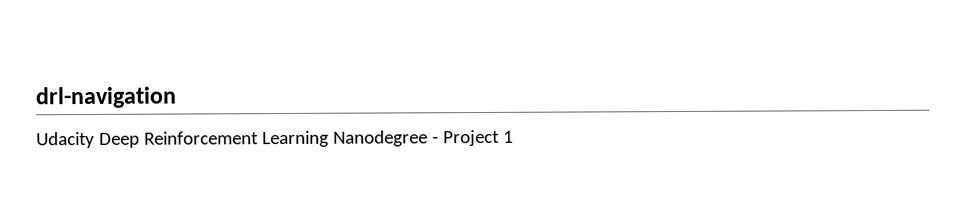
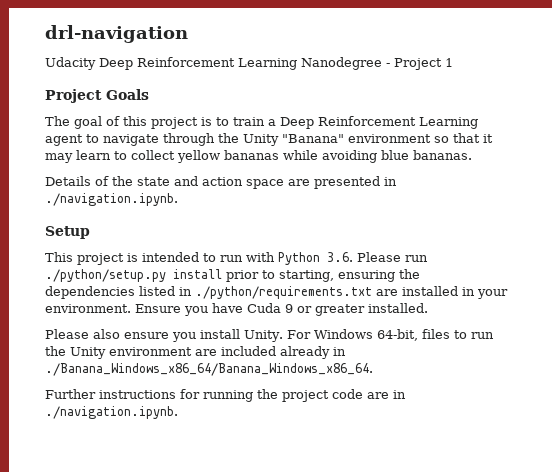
(514, 136) none -> [45,89,149,103] [45,116,478,129] [45,133,493,146] [45,150,472,163] [45,176,397,189] [45,193,178,206] [45,226,90,239] [45,252,428,265] [45,269,420,282] [45,286,508,299] [45,303,428,316] [45,329,494,342] [45,346,346,359] [45,363,373,376] [45,389,406,402] [45,406,178,419] // Project Goals // The goal of this project is to train a Deep Reinforcement Learning agent to navigate through the Unity "Banana" environment so that it may learn to collect yellow bananas while avoiding blue bananas. // Details of the state and action space are presented in ./navigation.ipynb. // Setup // This project is intended to run with Python 3.6. Please run ./python/setup.py install prior to starting, ensuring the dependencies listed in ./python/requirements.txt are installed in your environment. Ensure you have Cuda 9 or greater installed. // Please also ensure you install Unity. For Windows 64-bit, files to run the Unity environment are included already in ./Banana_Windows_x86_64/Banana_Windows_x86_64. // Further instructions for running the project code are in ./navigation.ipynb.

